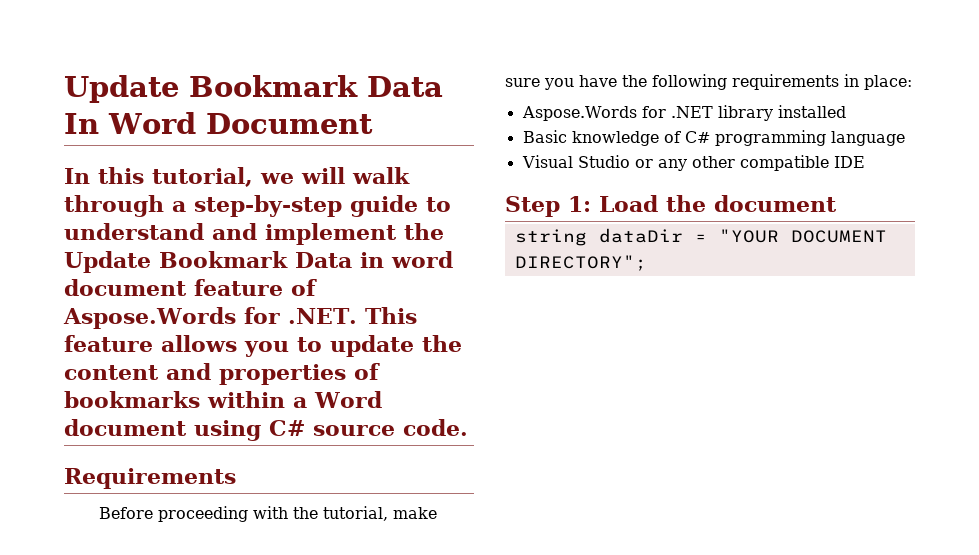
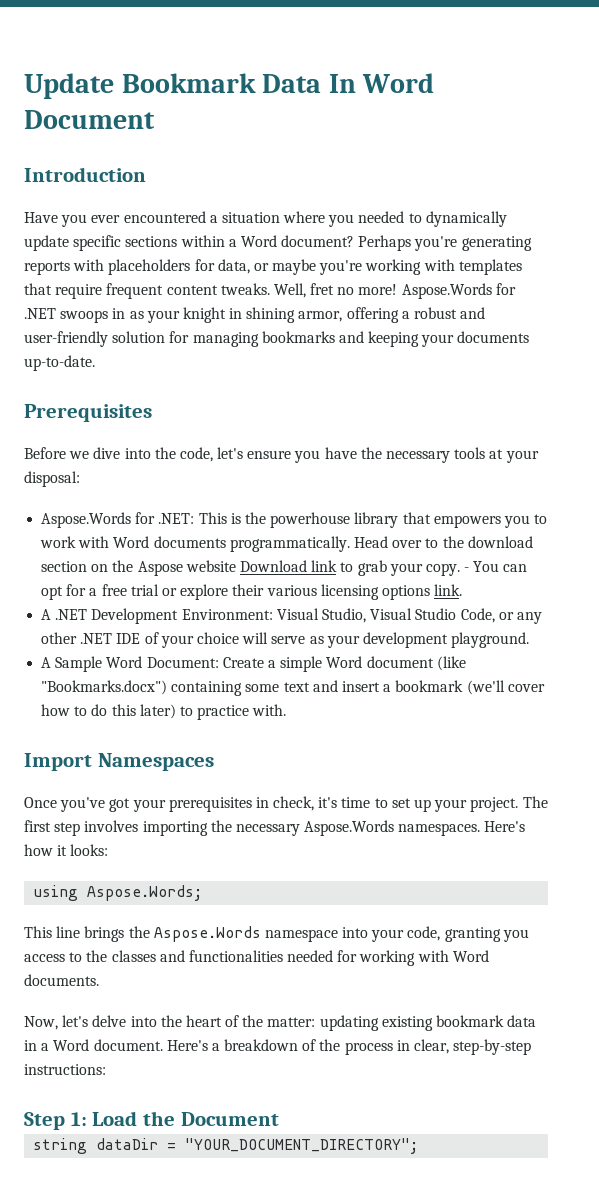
[64,167,410,187] [64,195,451,217] [64,223,444,245] [64,251,453,273] [64,279,317,296] [63,307,417,329] [64,335,462,357] [64,363,380,385] [64,391,382,408] [64,419,468,441] [64,468,236,489] [98,506,437,522] [505,74,912,90] [521,105,846,121] [522,130,905,146] In this tutorial, we will walk through a step-by-step guide to understand and implement the Update Bookmark Data in word document feature of Aspose.Words for .NET. This feature allows you to update the content and properties of bookmarks within a Word document using C# source code. // Requirements // Before proceeding with the tutorial, make sure you have the following requirements in place: // Aspose.Words for .NET library installed // Basic knowledge of C# programming language // -> [24,167,146,182] [24,211,507,227] [24,235,532,251] [24,259,522,275] [24,283,516,299] [24,307,486,323] [24,331,530,347] [24,355,95,371] [24,404,152,422] [24,447,539,463] [24,471,80,487] [41,512,548,528] [40,536,533,552] [41,560,528,576] [41,584,463,600] [41,608,366,624] Introduction // Have you ever encountered a situation where you needed to dynamically update specific sections within a Word document? Perhaps you're generating reports with placeholders for data, or maybe you're working with templates that require frequent content tweaks. Well, fret no more! Aspose.Words for .NET swoops in as your knight in shining armor, offering a robust and user-friendly solution for managing bookmarks and keeping your documents up-to-date. // Prerequisites // Before we dive into the code, let's ensure you have the necessary tools at your disposal: // Aspose.Words for .NET: This is the powerhouse library that empowers you to work with Word documents programmatically. Head over to the download section on the Aspose website Download link to grab your copy. - You can opt for a free trial or explore their various licensing options link. // A .NET Development Environment: Visual Studio,
(630, 161) none -> [460,608,495,623] Code,
[739,155,829,171] compatible -> [80,633,113,644] .NET
(865, 162) none -> [144,632,530,648] [41,656,466,672] [41,680,545,696] [41,704,287,720] [24,753,214,771] [24,796,548,812] [24,820,526,836] [24,844,109,856] [33,885,203,901] [24,926,529,942] [24,950,489,966] [24,974,99,986] [24,1015,537,1031] [24,1039,532,1055] [24,1064,106,1075] of your choice will serve as your development playground. // A Sample Word Document: Create a simple Word document (like "Bookmarks.docx") containing some text and insert a bookmark (we'll cover how to do this later) to practice with. // Import Namespaces // Once you've got your prerequisites in check, it's time to set up your project. The first step involves importing the necessary Aspose.Words namespaces. Here's how it looks: // using Aspose.Words; // This line brings the Aspose.Words namespace into your code, granting you access to the classes and functionalities needed for working with Word documents. // Now, let's delve into the heart of the matter: updating existing bookmark data in a Word document. Here's a breakdown of the process in clear, step-by-step instructions:
[714,195,837,212] document -> [180,1112,279,1126] Document
[718,229,887,243] [514,255,647,271] "YOUR DOCUMENT DIRECTORY"; -> [185,1138,419,1154] "YOUR_DOCUMENT_DIRECTORY";

